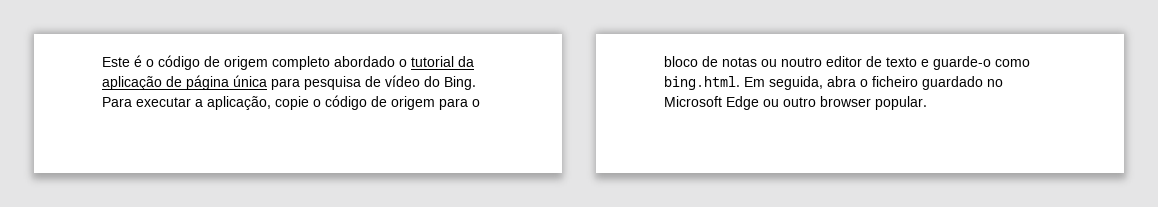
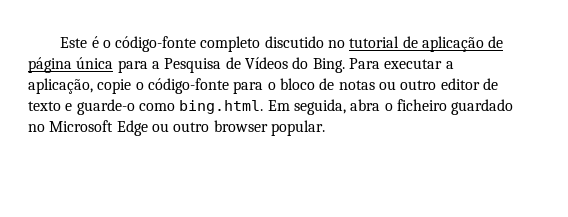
[158,55,474,70] código de origem completo abordado o tutorial da -> [115,36,418,52] código-fonte completo discutido no tutorial de
[304,75,420,90] pesquisa de vídeo -> [151,57,288,73] a Pesquisa de Vídeos
[325,95,435,110] código de origem -> [147,78,229,94] código-fonte
[781,57,822,67] noutro -> [400,80,437,90] outro

